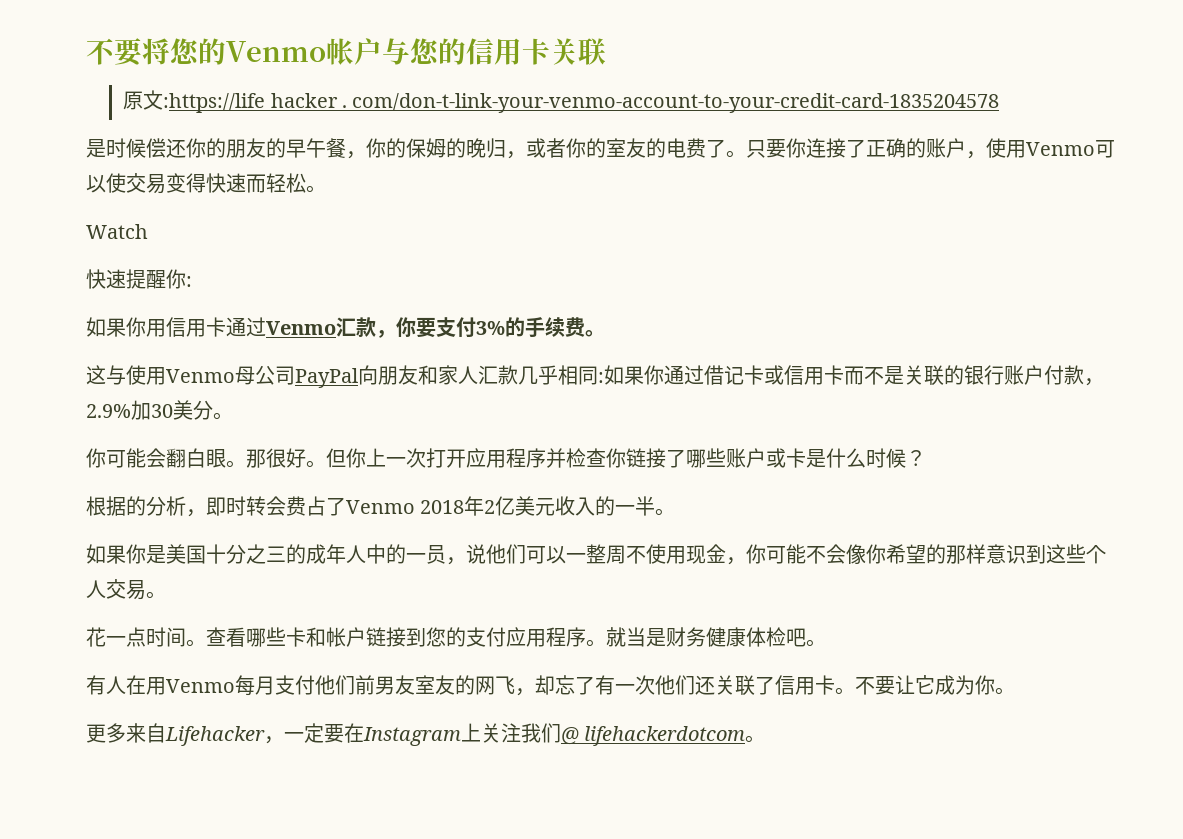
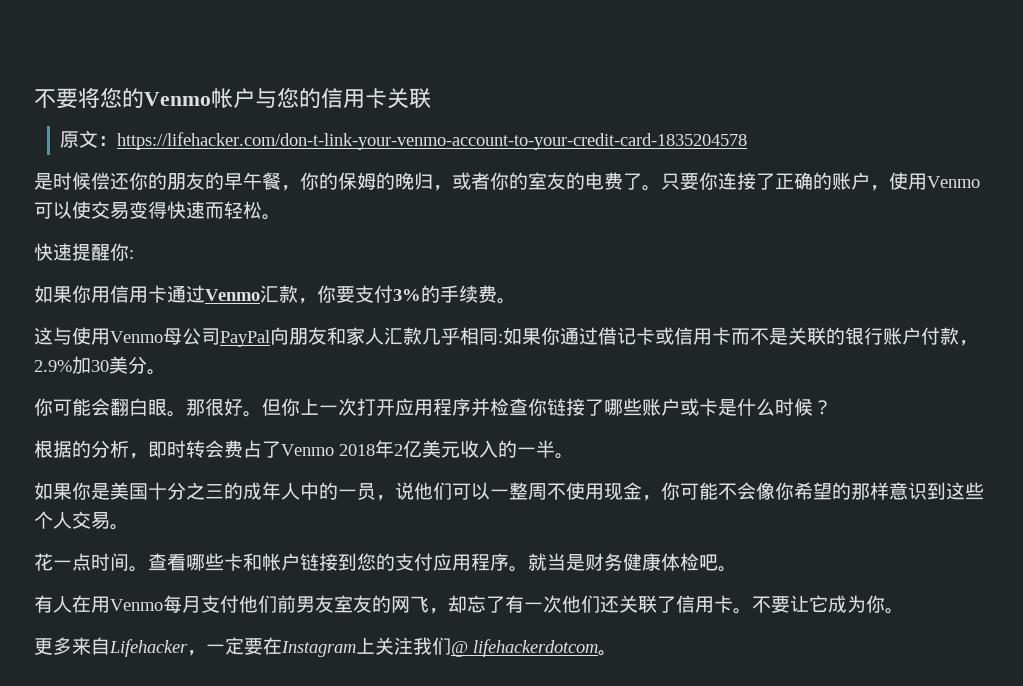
[163,93,1000,113] :https://life hacker . com/don-t-link-your-venmo-account-to-your-credit-card-1835204578 -> [97,132,747,150] ：https://lifehacker.com/don-t-link-your-venmo-account-to-your-credit-card-1835204578
[86,224,148,239] // Watch -> (281, 217) none

